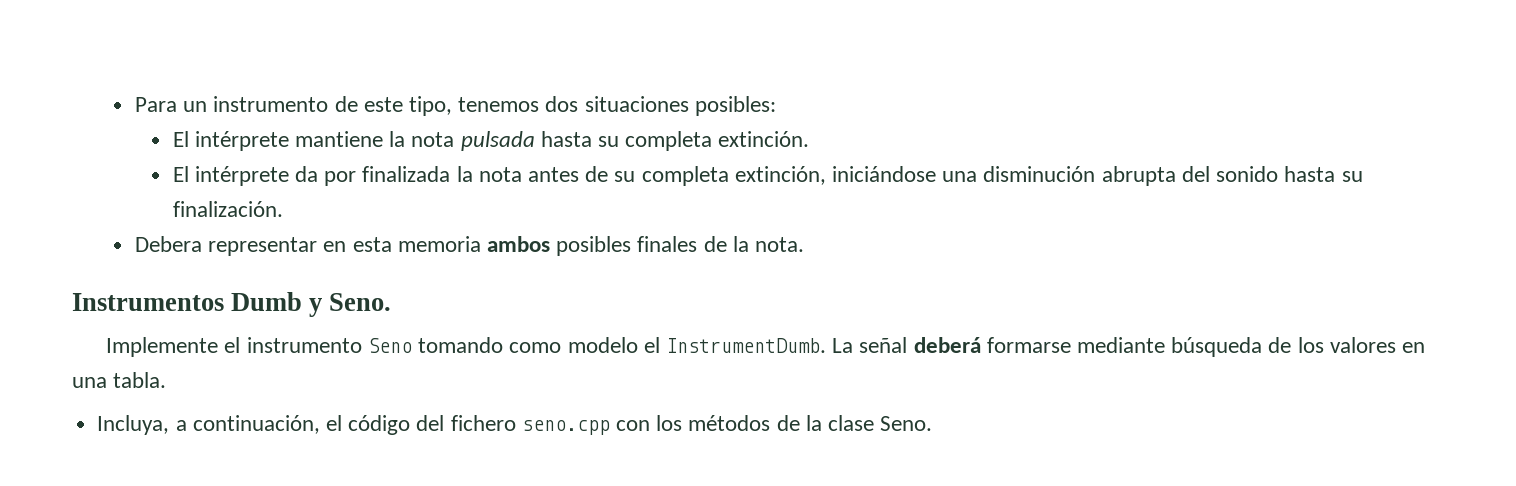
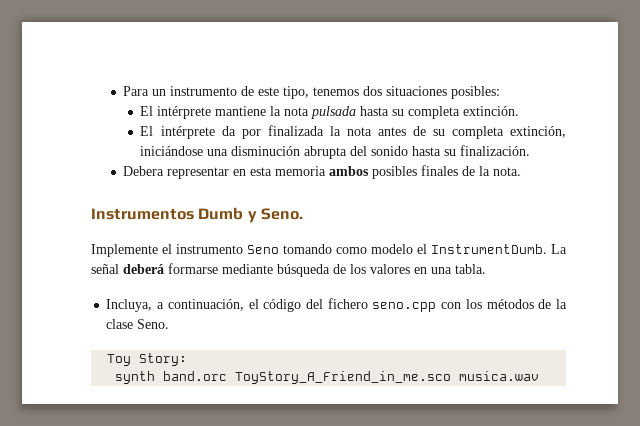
(933, 423) none -> [107,353,188,366] [115,371,540,384] // Toy Story: // synth band.orc ToyStory_A_Friend_in_me.sco musica.wav

